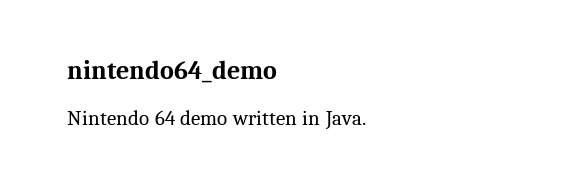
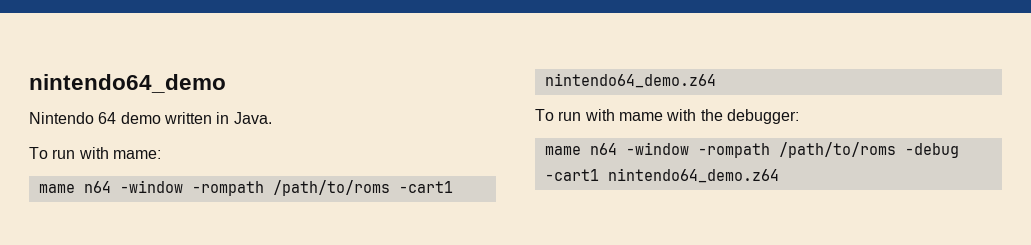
(366, 120) none -> [29,147,161,159] [38,180,453,196] [544,73,716,88] [535,109,799,124] [544,142,959,158] [544,168,779,183] // To run with mame: // mame n64 -window -rompath /path/to/roms -cart1 nintendo64_demo.z64 // To run with mame with the debugger: // mame n64 -window -rompath /path/to/roms -debug -cart1 nintendo64_demo.z64

